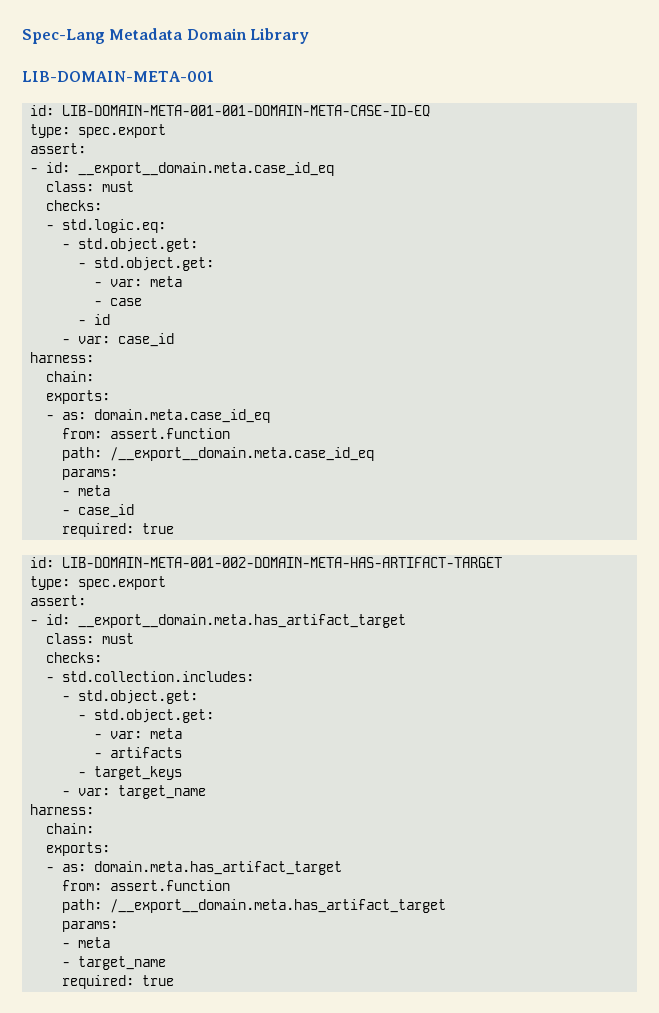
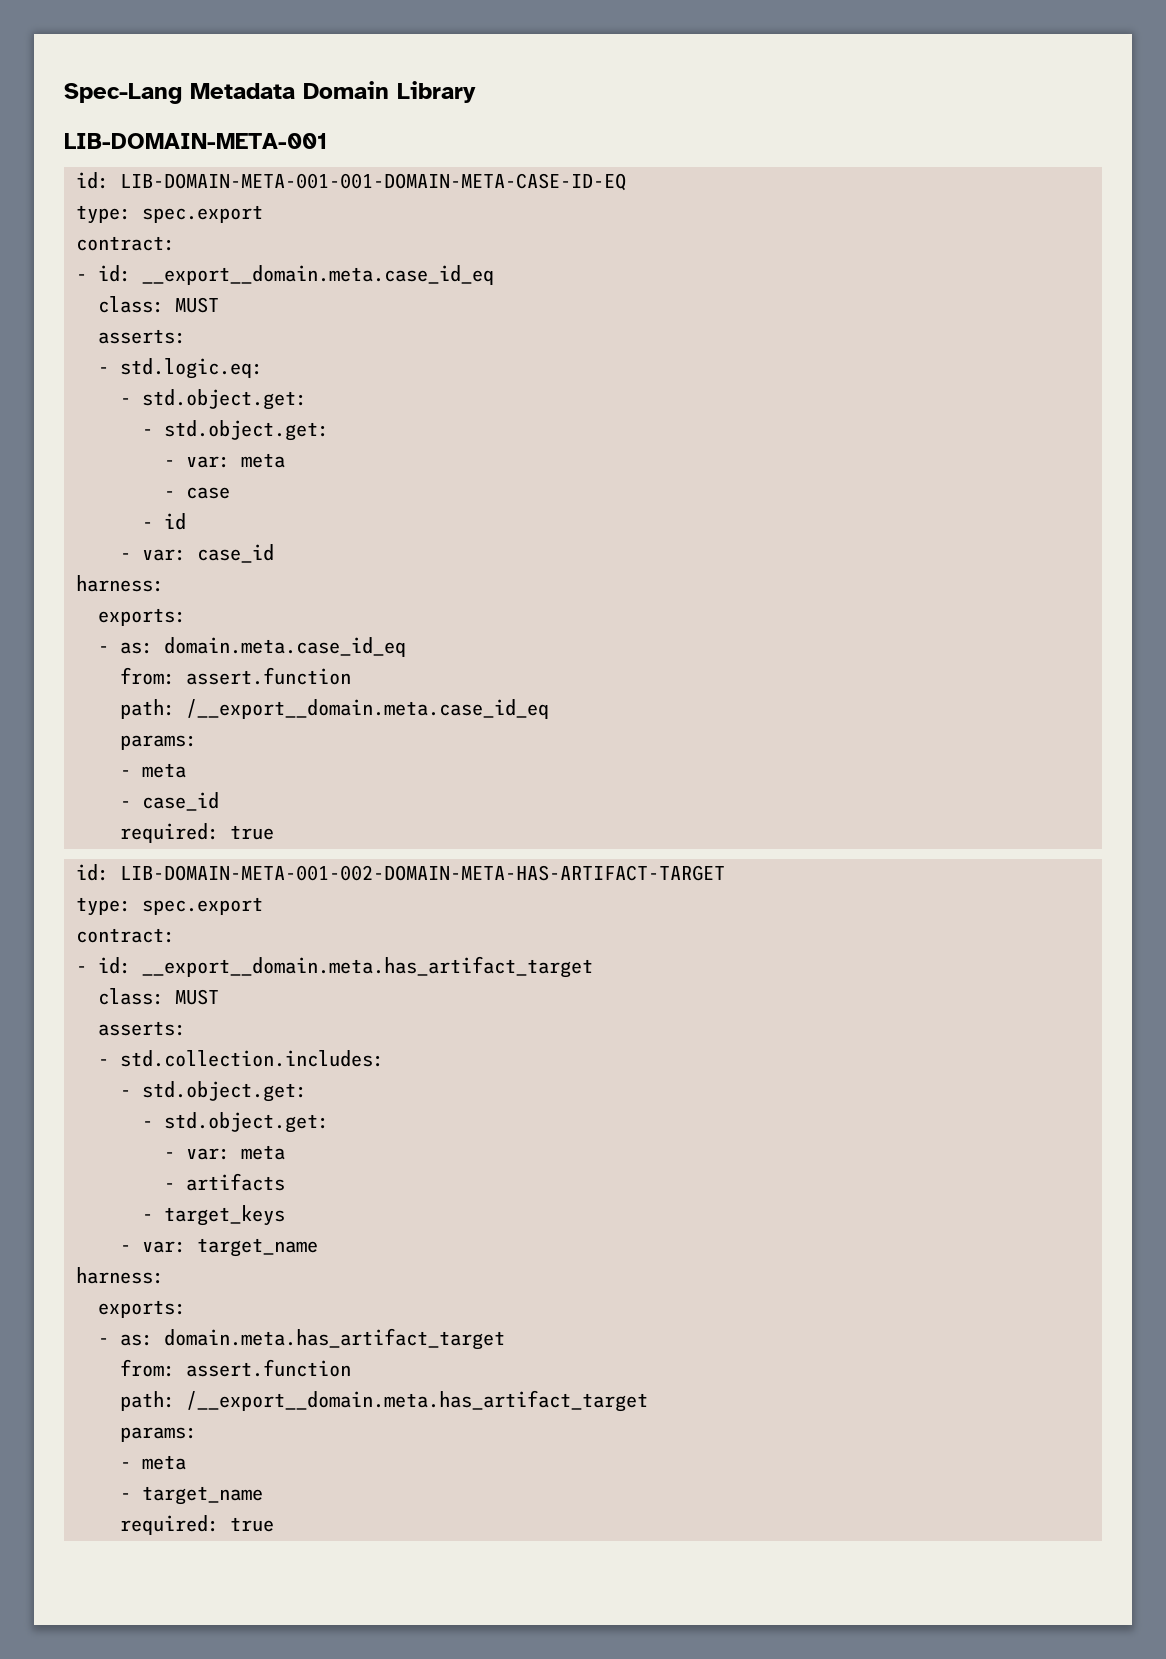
[30,143,87,154] assert: -> [76,236,176,251] contract:
[102,181,135,192] [46,200,103,211] must // checks: -> [175,297,220,313] [98,329,187,344] MUST // asserts:
[46,371,95,382] // chain: -> (165, 583) none
[30,595,87,606] assert: -> [76,928,176,943] contract:
[102,633,135,644] [46,652,103,663] must // checks: -> [175,989,220,1005] [98,1021,187,1036] MUST // asserts:
[46,823,95,834] // chain: -> (165, 1275) none

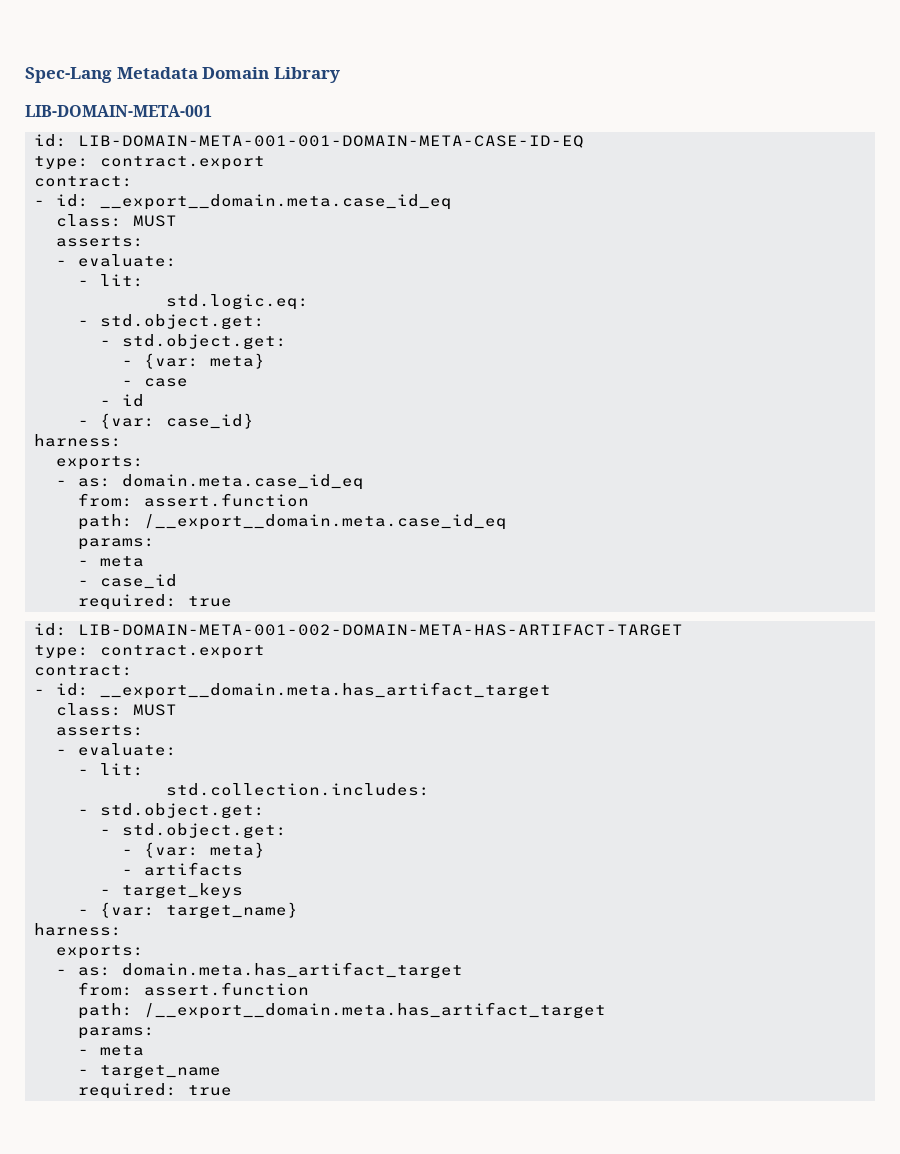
[142,205,264,223] spec.export -> [99,156,265,170] contract.export
(110, 370) none -> [77,254,177,267] [77,274,144,287] evaluate: // - lit: //
[186,453,286,468] var: meta -> [143,353,265,369] {var: meta}
[142,544,275,563] var: case_id -> [99,413,254,429] {var: case_id}
[142,897,264,915] spec.export -> [99,645,265,659] contract.export
(110, 1062) none -> [77,743,177,756] [77,763,144,776] evaluate: // - lit: //
[186,1145,286,1160] var: meta -> [143,842,265,858] {var: meta}
[142,1238,319,1257] var: target_name -> [99,902,298,919] {var: target_name}

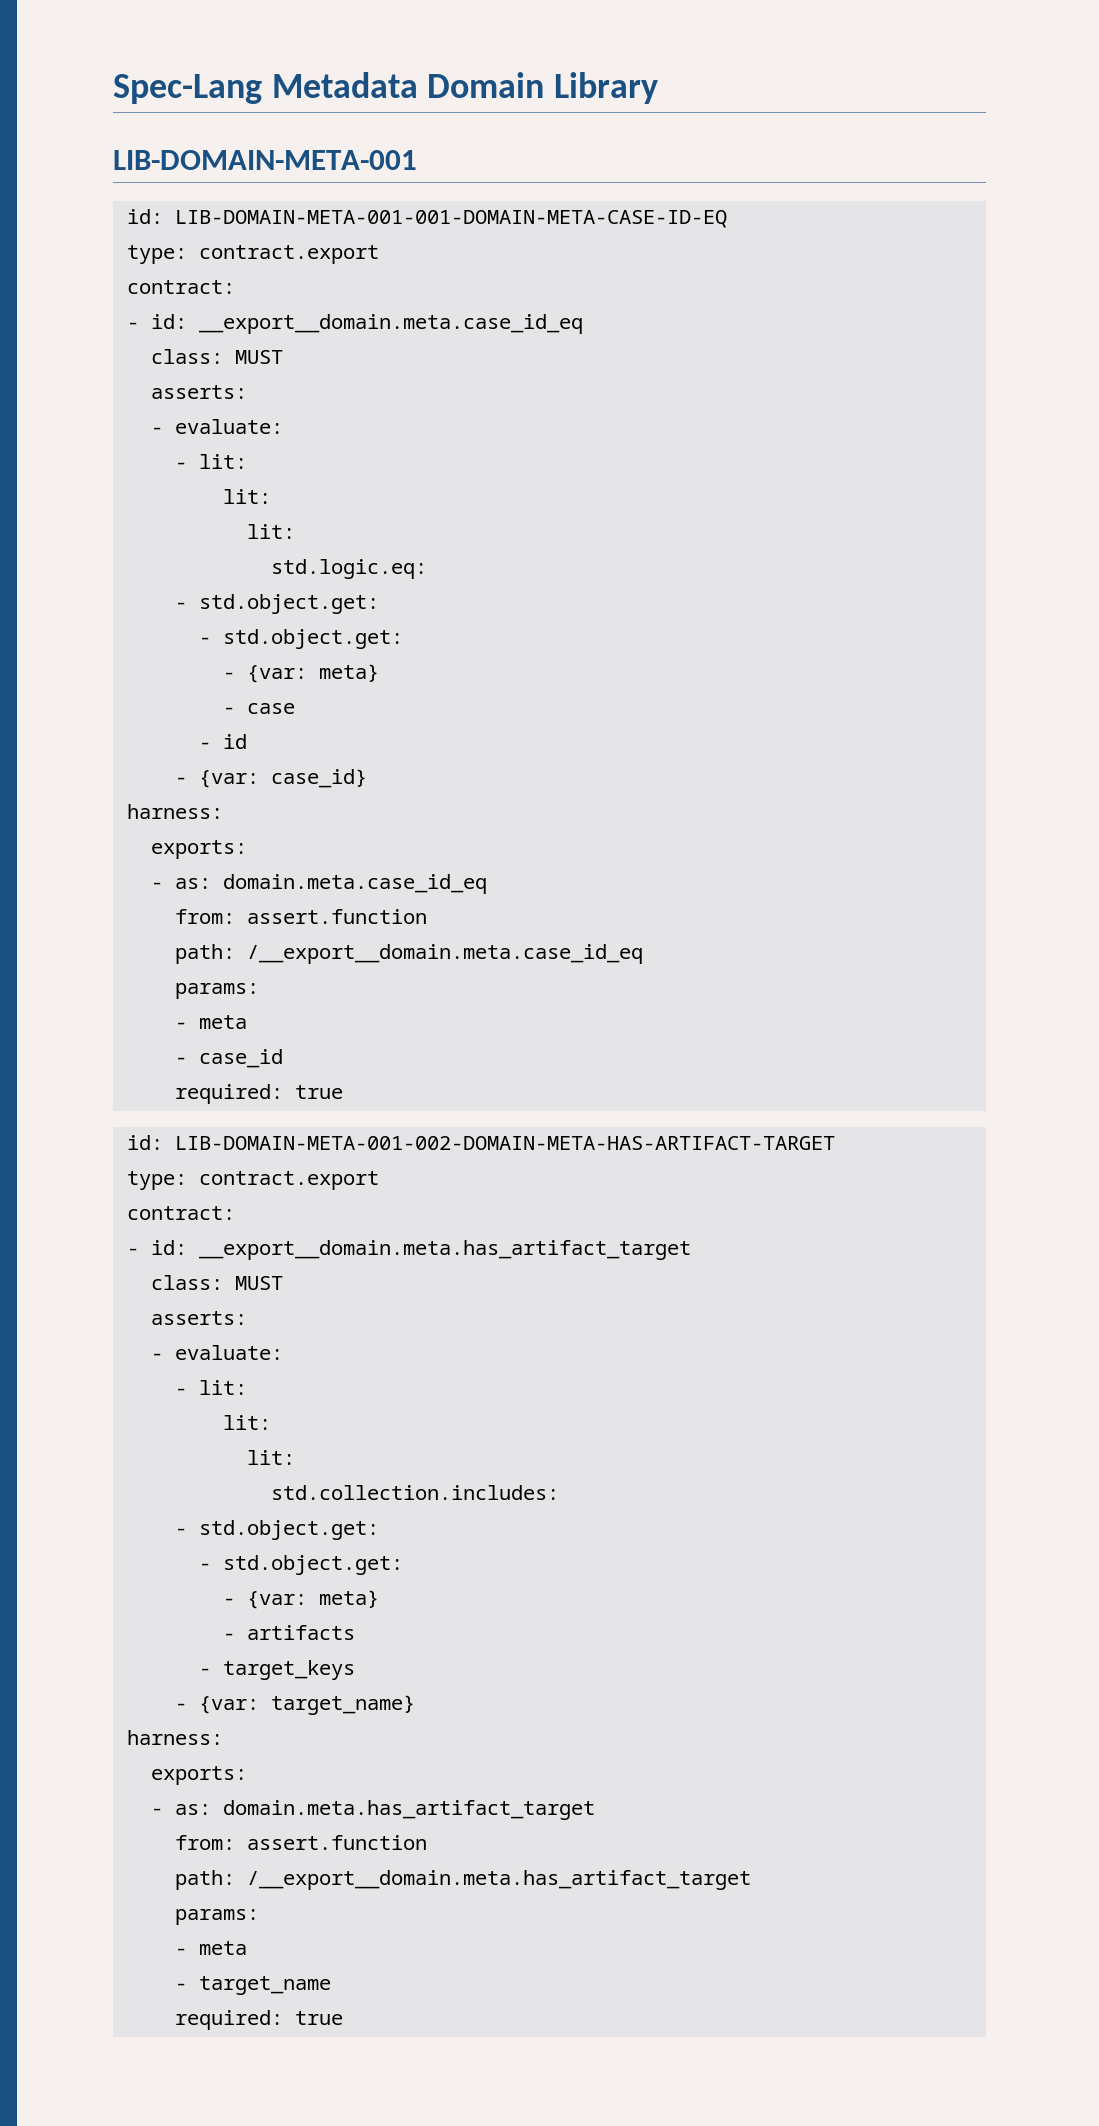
(144, 280) none -> [222,489,271,504] [246,524,295,539] // lit: // lit:
(144, 769) none -> [222,1415,271,1430] [246,1450,295,1465] // lit: // lit:

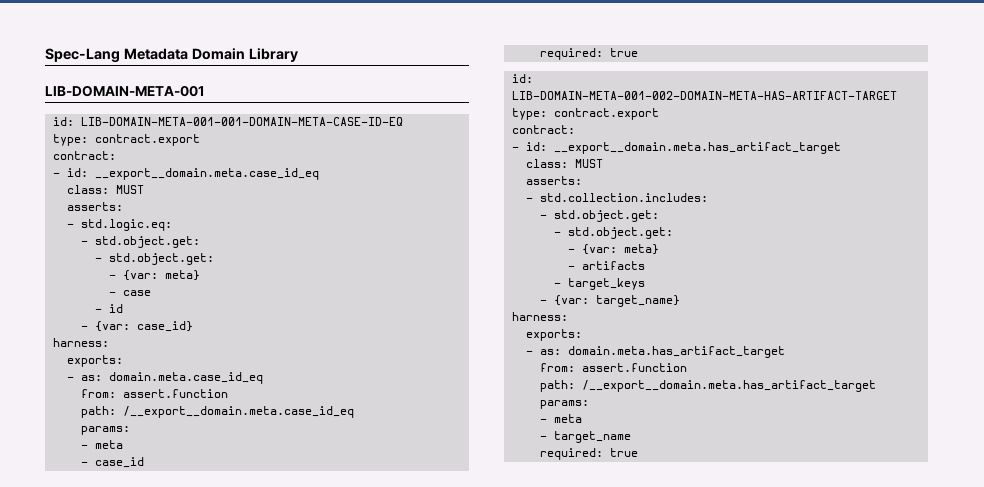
[174,419,283,434] [174,454,247,469] [222,489,271,504] [246,524,295,539] evaluate: // - lit: // lit: // lit: // -> (74, 225) none
[174,1345,283,1360] [174,1380,247,1395] [222,1415,271,1430] [246,1450,295,1465] evaluate: // - lit: // lit: // lit: // -> (533, 199) none

